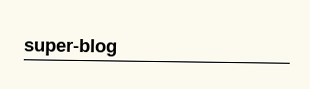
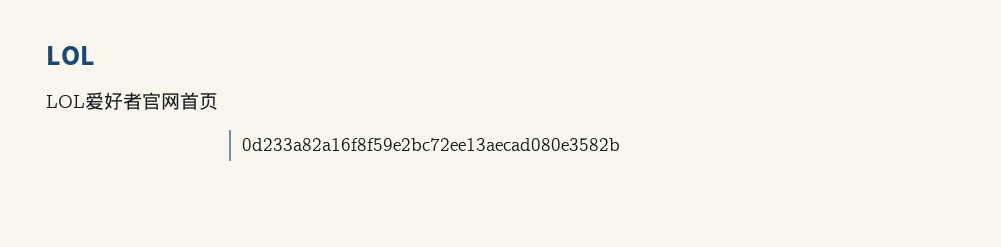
[23,38,118,57] super-blog -> [46,46,95,65] [46,92,218,110] [241,138,620,151] LOL // LOL爱好者官网首页 // 0d233a82a16f8f59e2bc72ee13aecad080e3582b

